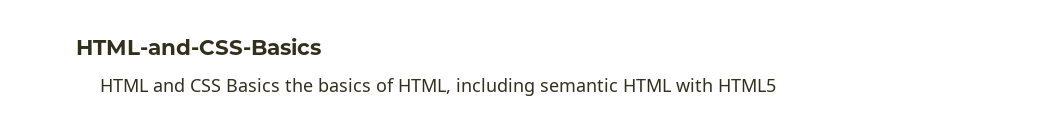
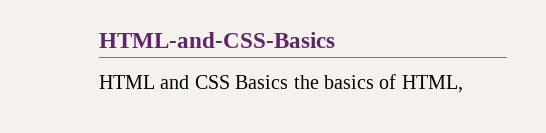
[456,78,777,96] including semantic HTML with HTML5 -> (463, 84) none

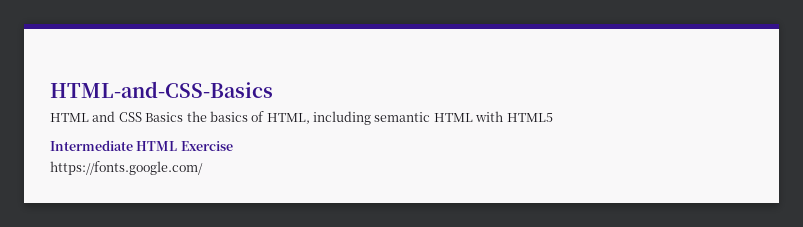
(463, 84) none -> [313,111,553,125] [50,140,233,151] [50,161,203,175] including semantic HTML with HTML5 // Intermediate HTML Exercise // https://fonts.google.com/

